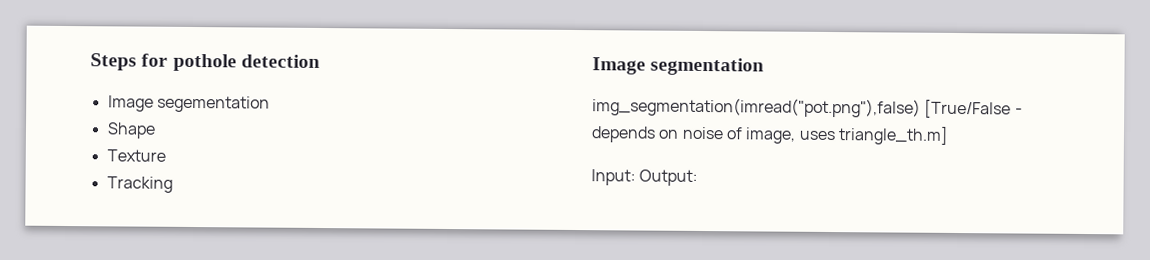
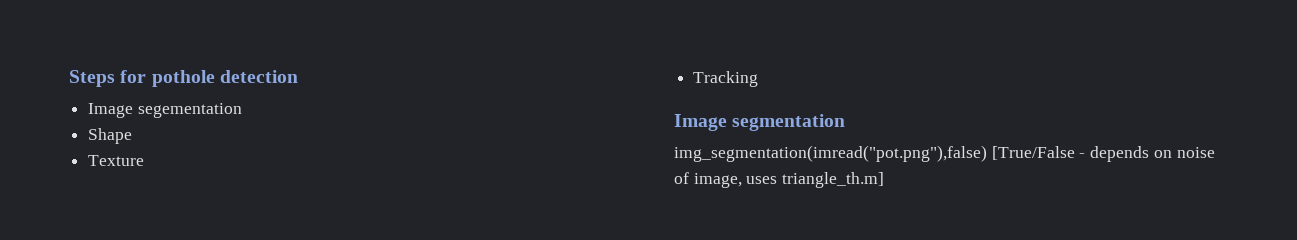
[591,169,699,186] // Input: Output: -> (885, 180) none

